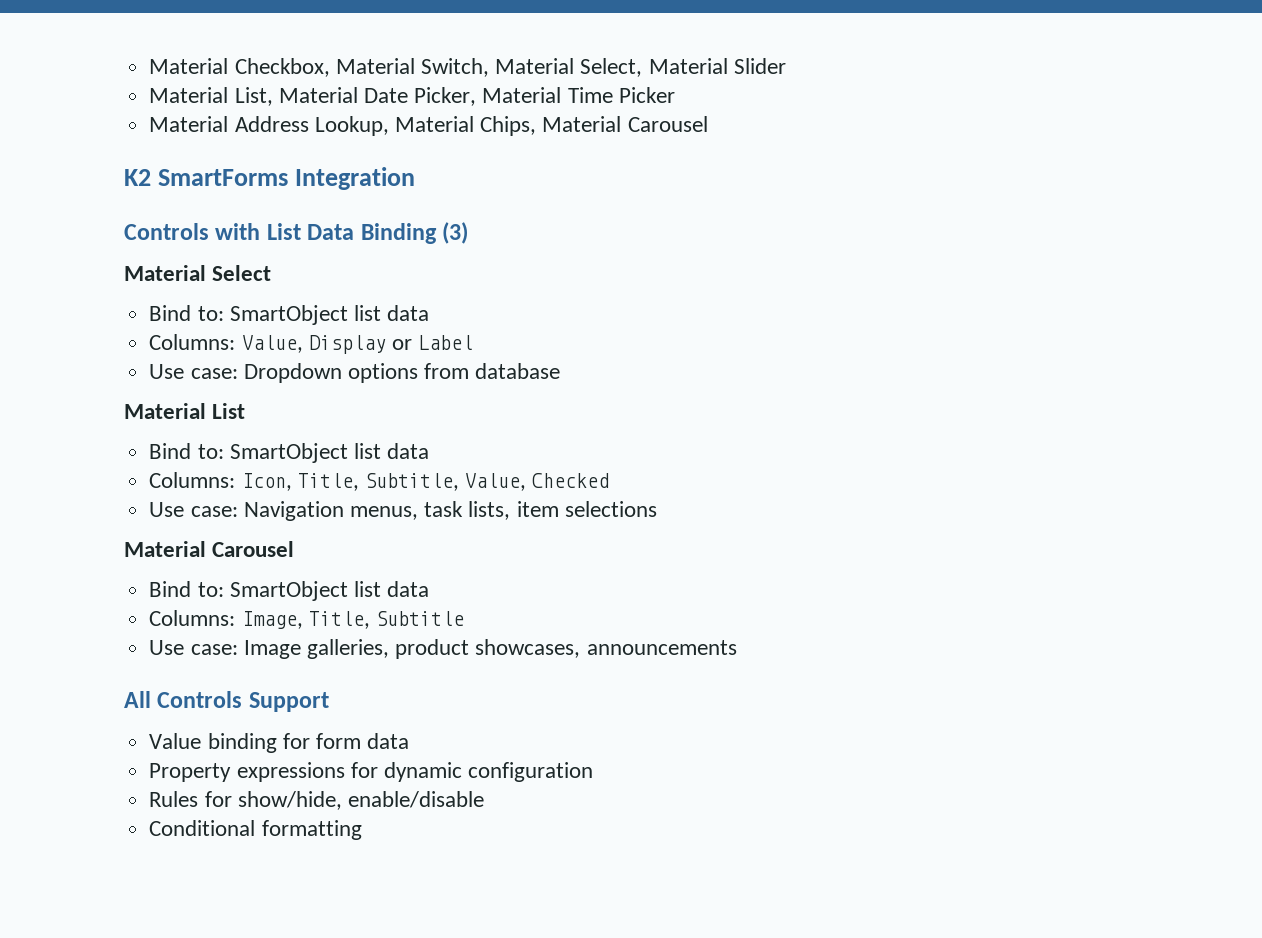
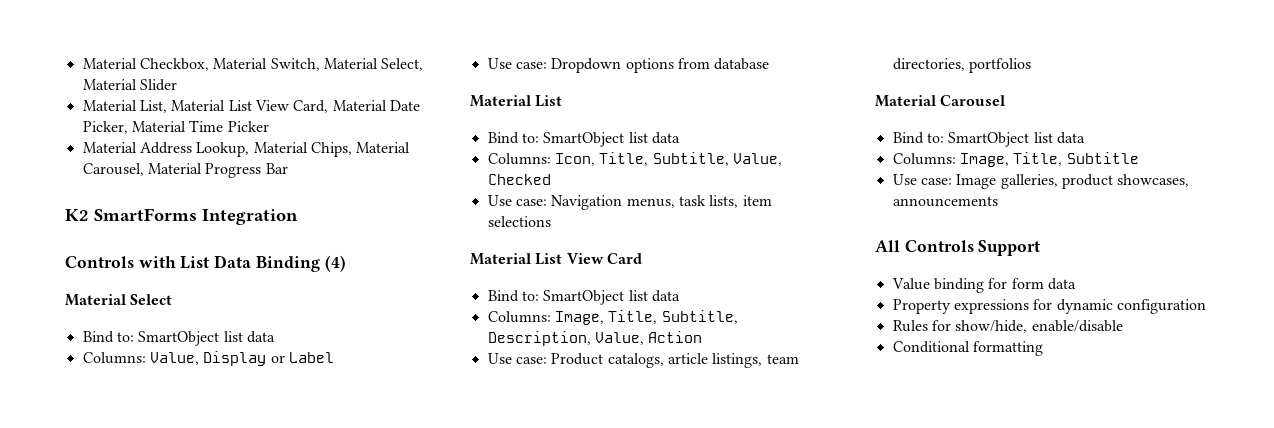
(358, 95) none -> [228,100,387,113] List View Card, Material
[627,116,708,132] Carousel -> [82,163,288,178] Carousel, Material Progress Bar
[442,222,469,244] (3) -> [324,255,346,272] (4)
(657, 509) none -> [470,253,642,265] [487,290,680,305] [487,310,738,325] [487,331,703,346] [487,353,799,368] [892,58,1031,73] // Material List View Card // Bind to: SmartObject list data // Columns: Image, Title, Subtitle, Description, Value, Action // Use case: Product catalogs, article listings, team directories, portfolios

